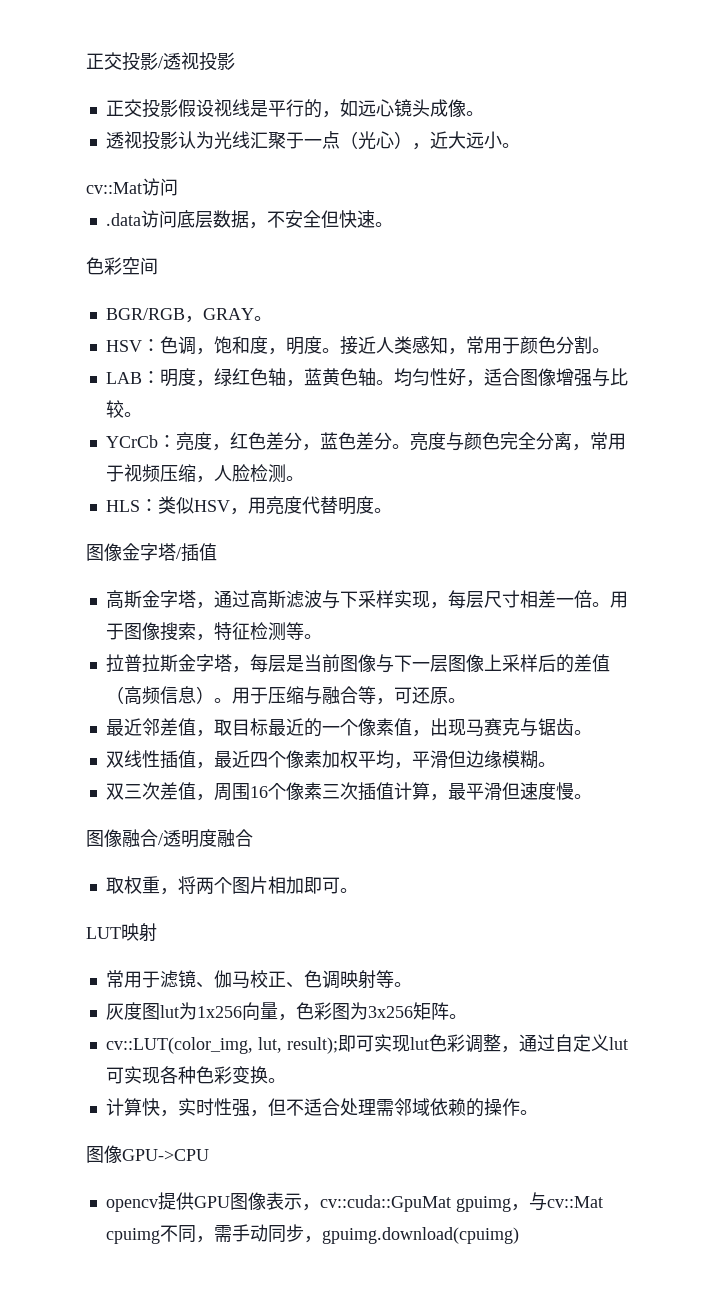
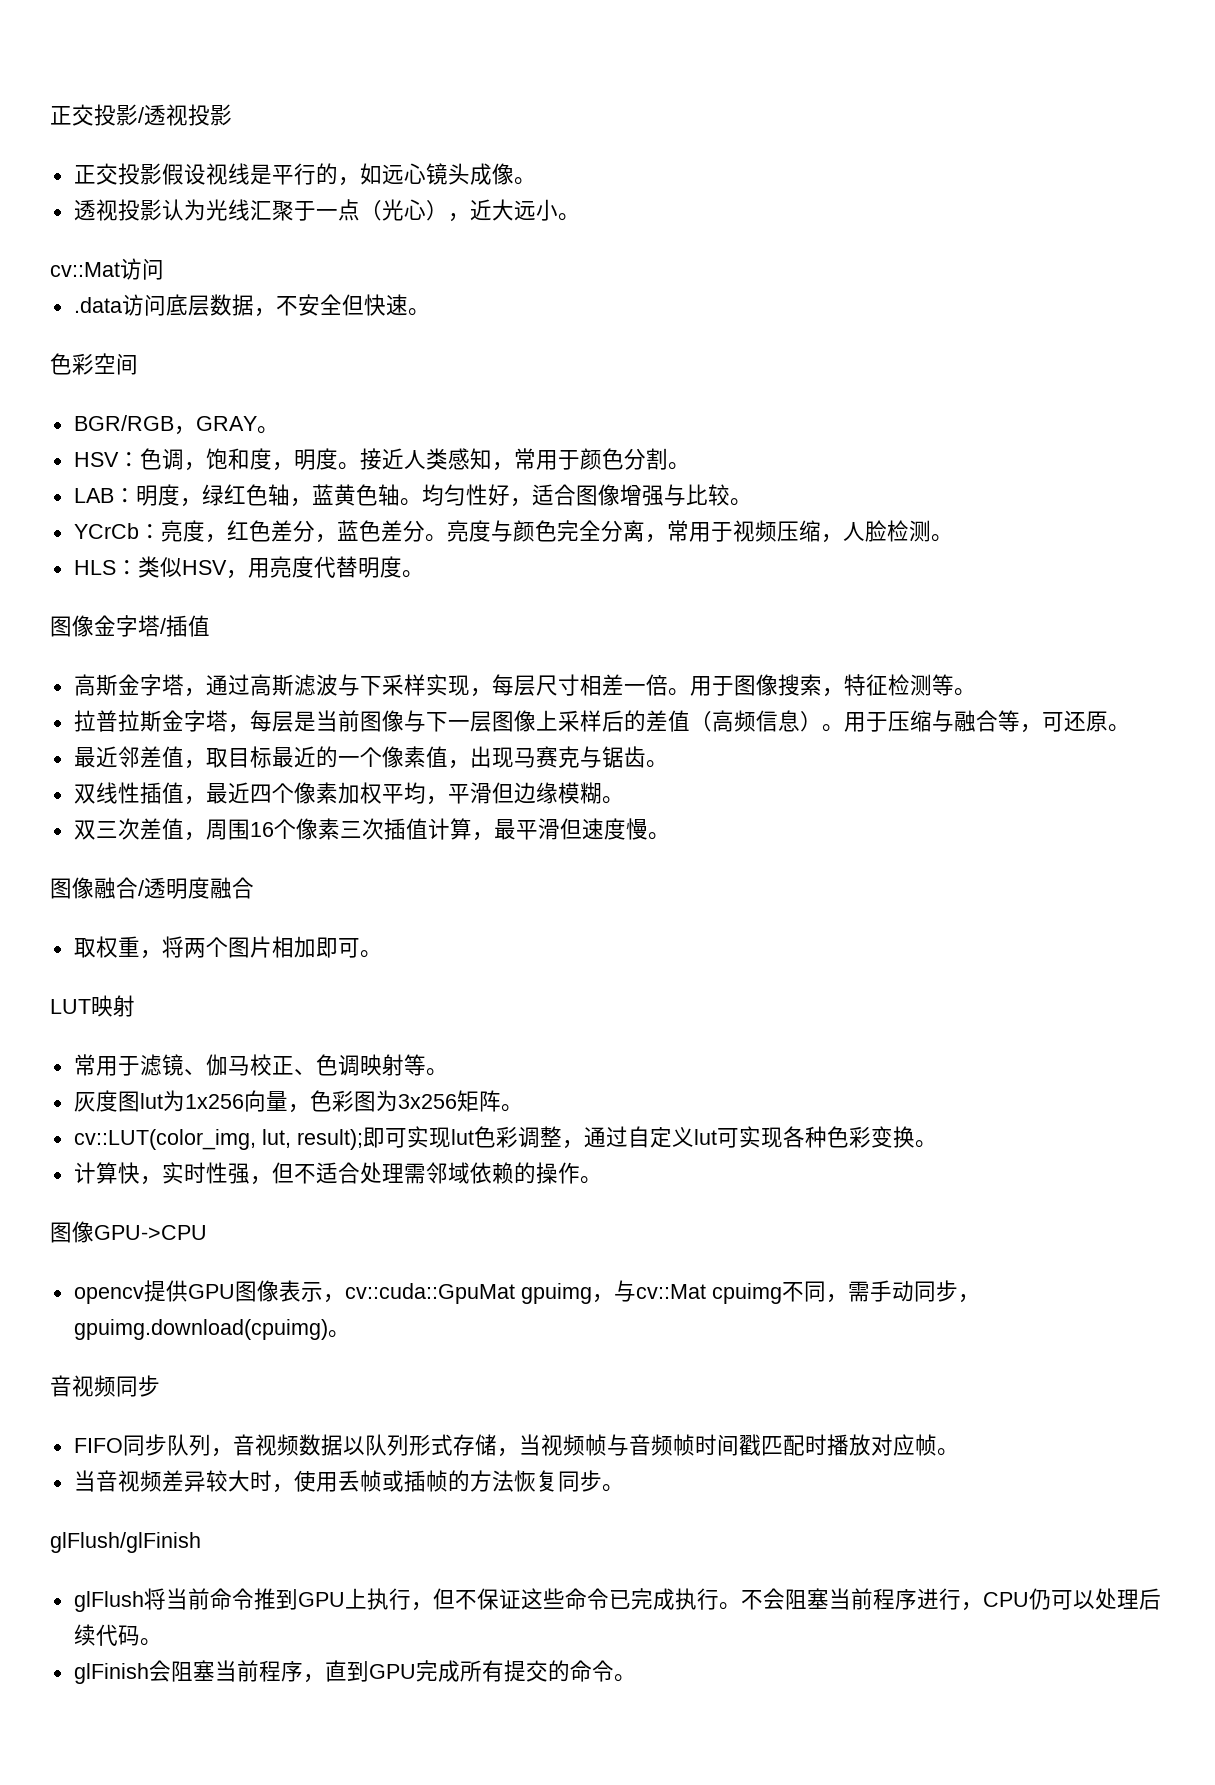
(519, 1235) none -> [327,1330,350,1338] [50,1375,160,1397] [73,1434,959,1457] [73,1470,624,1493] [50,1532,201,1553] [73,1588,1161,1612] [73,1624,162,1646] [73,1660,636,1684] 。 // 音视频同步 // FIFO同步队列，音视频数据以队列形式存储，当视频帧与音频帧时间戳匹配时播放对应帧。 // 当音视频差异较大时，使用丢帧或插帧的方法恢复同步。 // glFlush/glFinish // glFlush将当前命令推到GPU上执行，但不保证这些命令已完成执行。不会阻塞当前程序进行，CPU仍可以处理后续代码。 // glFinish会阻塞当前程序，直到GPU完成所有提交的命令。

